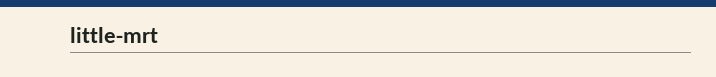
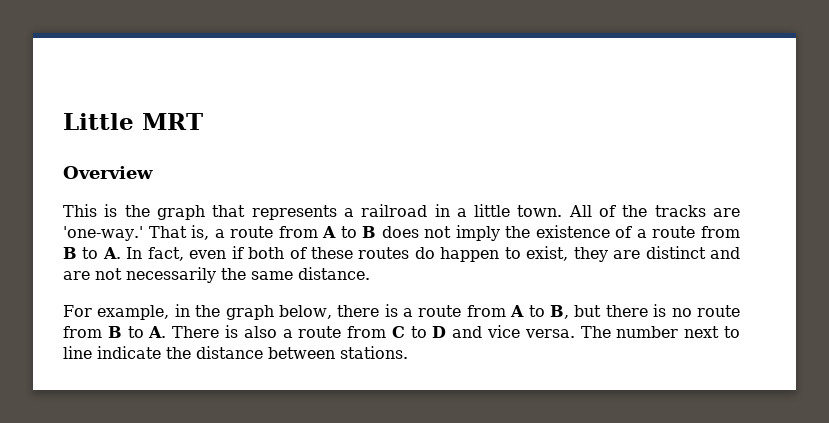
[70,27,158,43] little-mrt -> [63,113,203,130] [63,166,153,179] [63,204,740,220] [63,225,740,241] [63,246,741,262] [63,267,370,283] [63,304,740,320] [63,325,740,338] [63,346,408,359] Little MRT // Overview // This is the graph that represents a railroad in a little town. All of the tracks are 'one-way.' That is, a route from A to B does not imply the existence of a route from B to A. In fact, even if both of these routes do happen to exist, they are distinct and are not necessarily the same distance. // For example, in the graph below, there is a route from A to B, but there is no route from B to A. There is also a route from C to D and vice versa. The number next to line indicate the distance between stations.

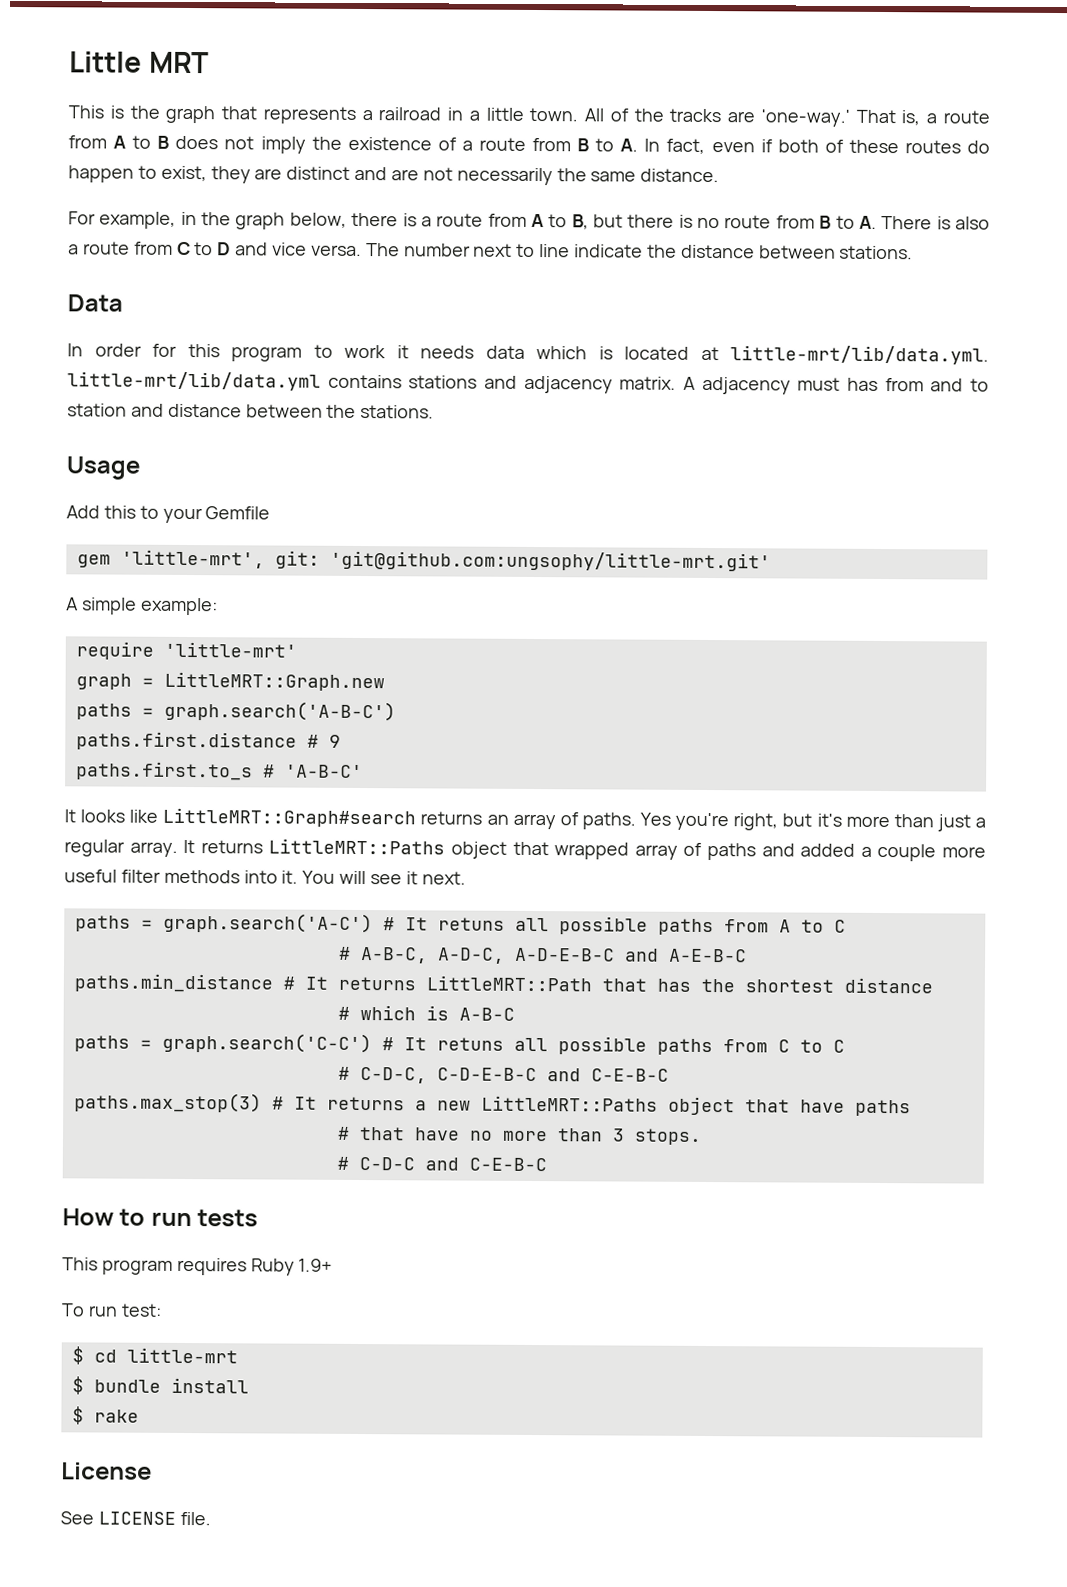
[63,166,153,179] // Overview -> (209, 62) none
(408, 352) none -> [67,294,123,312] [67,343,989,365] [67,371,989,395] [67,403,435,419] [66,456,140,480] [66,505,271,524] [76,549,771,572] [66,597,218,616] [75,641,297,660] [75,671,385,692] [75,700,396,722] [75,731,341,751] [75,761,363,781] [64,807,987,832] [64,838,987,862] [64,869,466,885] [74,912,846,936] [338,946,747,964] [73,973,933,994] [337,1005,515,1021] [73,1032,845,1056] [337,1066,669,1084] [73,1092,911,1117] [337,1126,702,1145] [336,1156,547,1172] [62,1208,259,1227] [62,1257,333,1276] [61,1303,162,1317] [71,1346,238,1365] [71,1376,249,1395] [71,1406,139,1425] [61,1462,152,1480] [60,1511,211,1526] // Data // In order for this program to work it needs data which is located at little-mrt/lib/data.yml. little-mrt/lib/data.yml contains stations and adjacency matrix. A adjacency must has from and to station and distance between the stations. // Usage // Add this to your Gemfile // gem 'little-mrt', git: 'git@github.com:ungsophy/little-mrt.git' // A simple example: // require 'little-mrt' // graph = LittleMRT::Graph.new // paths = graph.search('A-B-C') // paths.first.distance # 9 // paths.first.to_s # 'A-B-C' // It looks like LittleMRT::Graph#search returns an array of paths. Yes you're right, but it's more than just a regular array. It returns LittleMRT::Paths object that wrapped array of paths and added a couple more useful filter methods into it. You will see it next. // paths = graph.search('A-C') # It retuns all possible paths from A to C // # A-B-C, A-D-C, A-D-E-B-C and A-E-B-C // paths.min_distance # It returns LittleMRT::Path that has the shortest distance // # which is A-B-C // paths = graph.search('C-C') # It retuns all possible paths from C to C // # C-D-C, C-D-E-B-C and C-E-B-C // paths.max_stop(3) # It returns a new LittleMRT::Paths object that have paths // # that have no more than 3 stops. // # C-D-C and C-E-B-C // How to run tests // This program requires Ruby 1.9+ // To run test: // $ cd little-mrt // $ bundle install // $ rake // License // See LICENSE file.

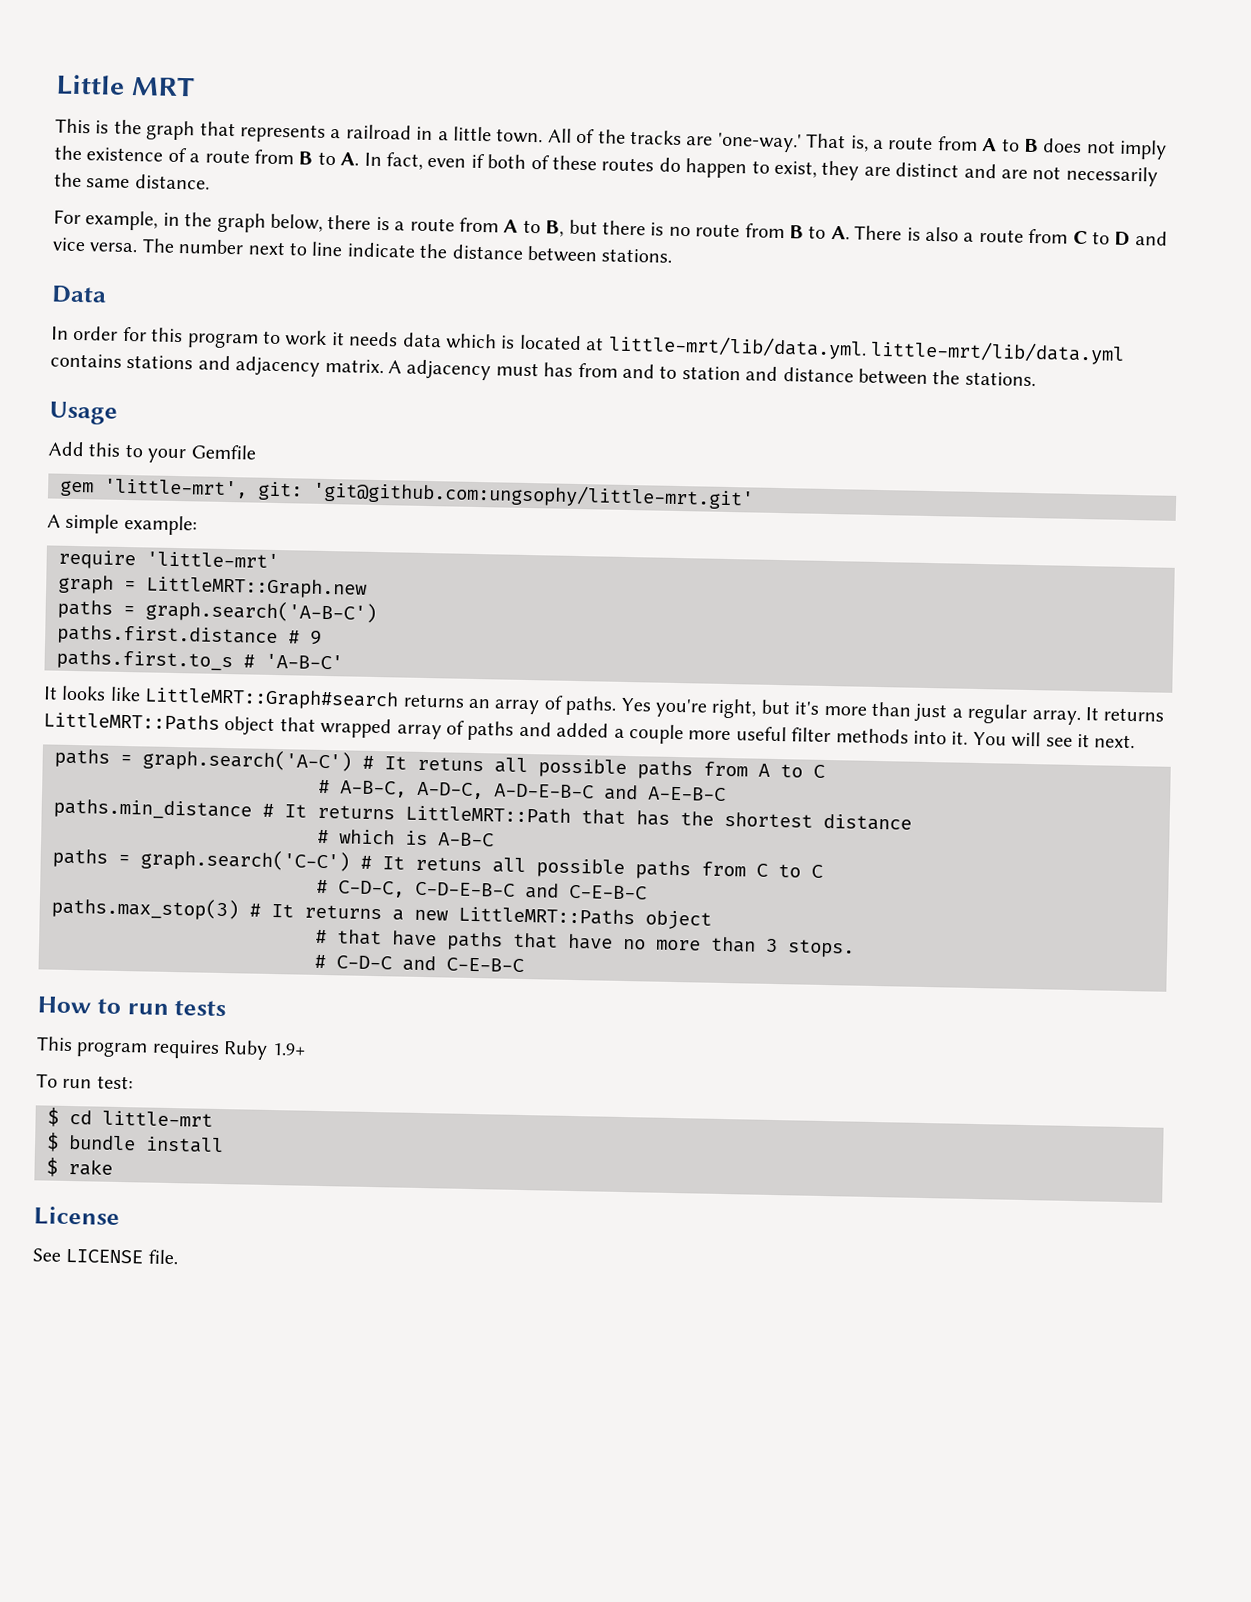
(735, 1106) none -> [315,929,327,944] // #
[337,1126,350,1140] // # -> (503, 941) none

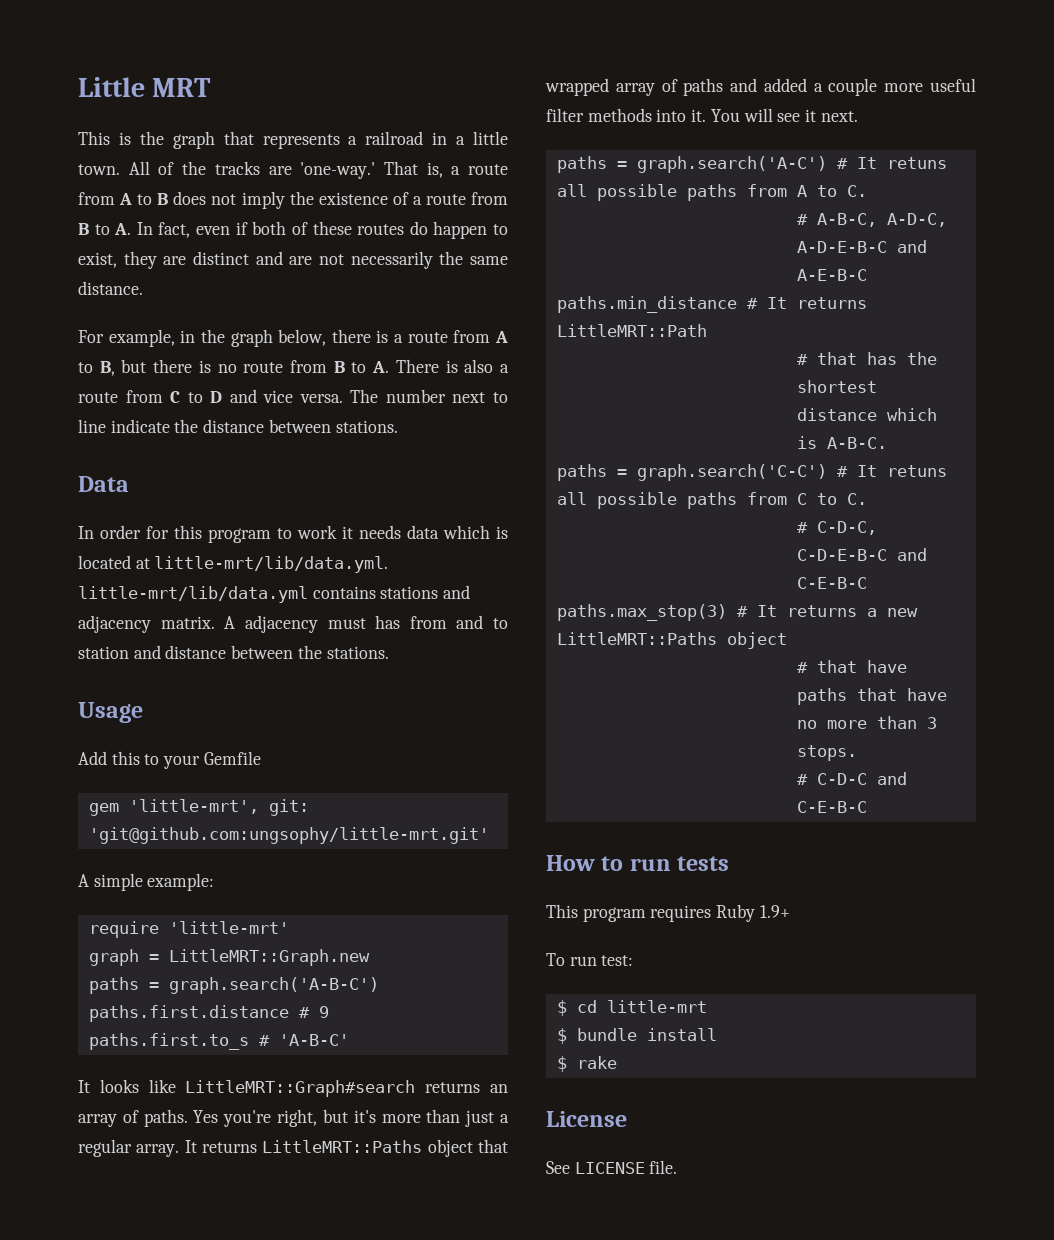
[813,764,825,778] C -> [846,185,867,197] C.
(571, 814) none -> [796,354,808,365] // #
[317,829,494,847] // # which is A-B-C -> [886,408,937,421] [796,436,887,449] which is A-B-C.
[811,864,823,878] C -> [846,493,867,505] C.

